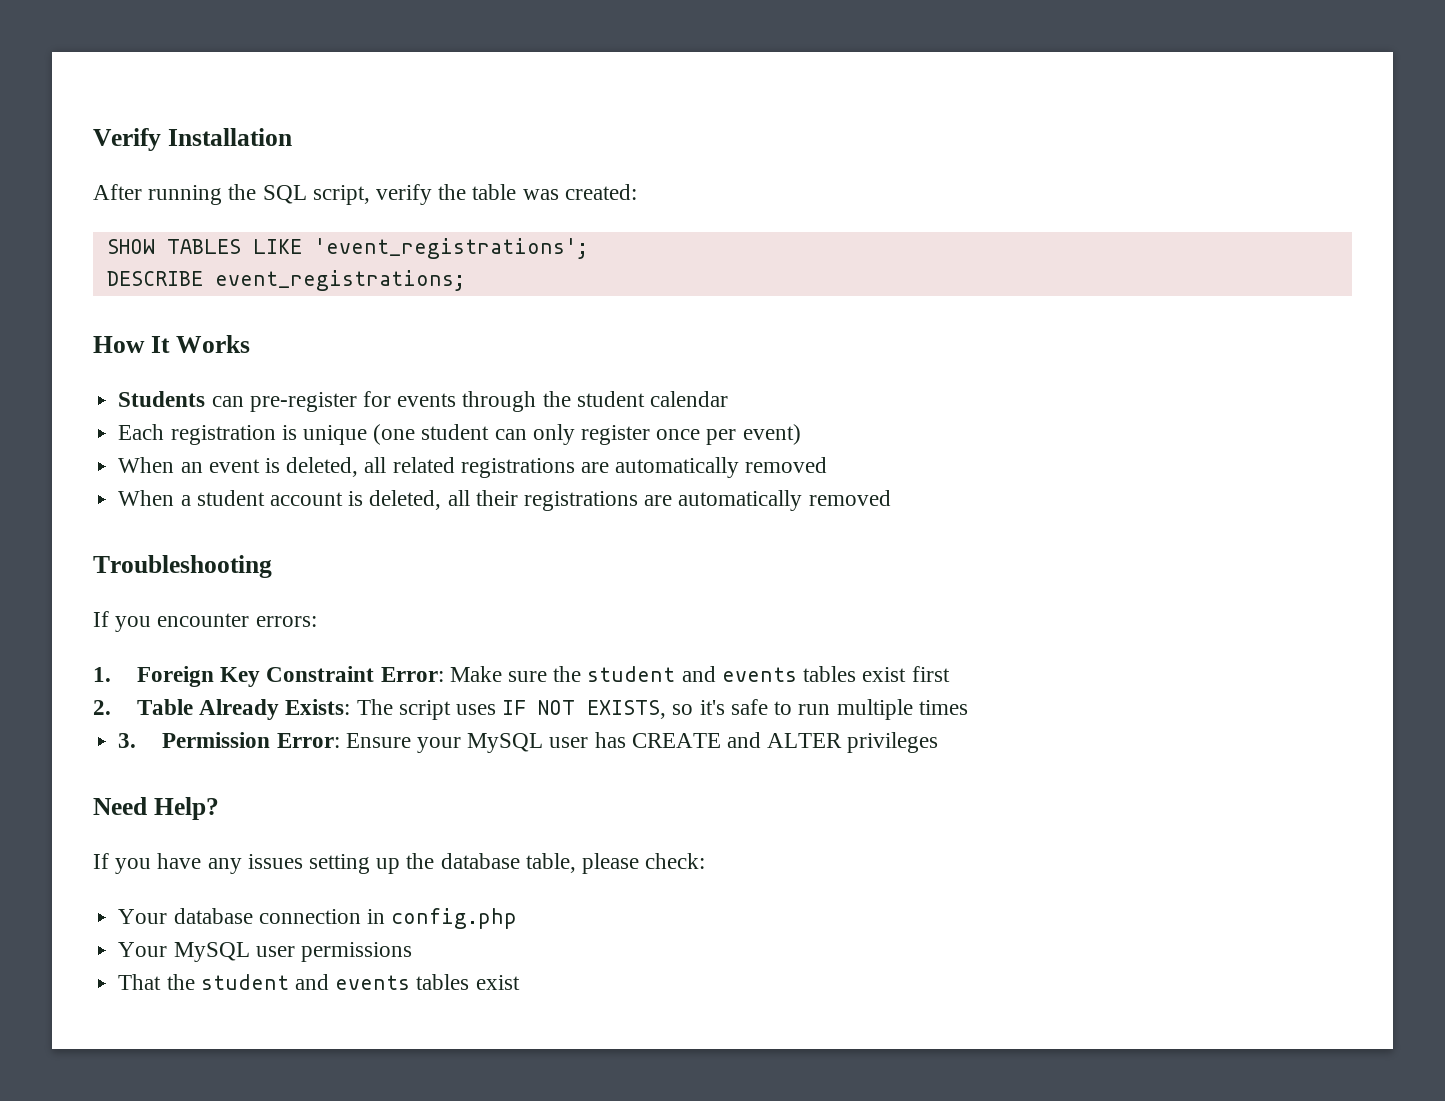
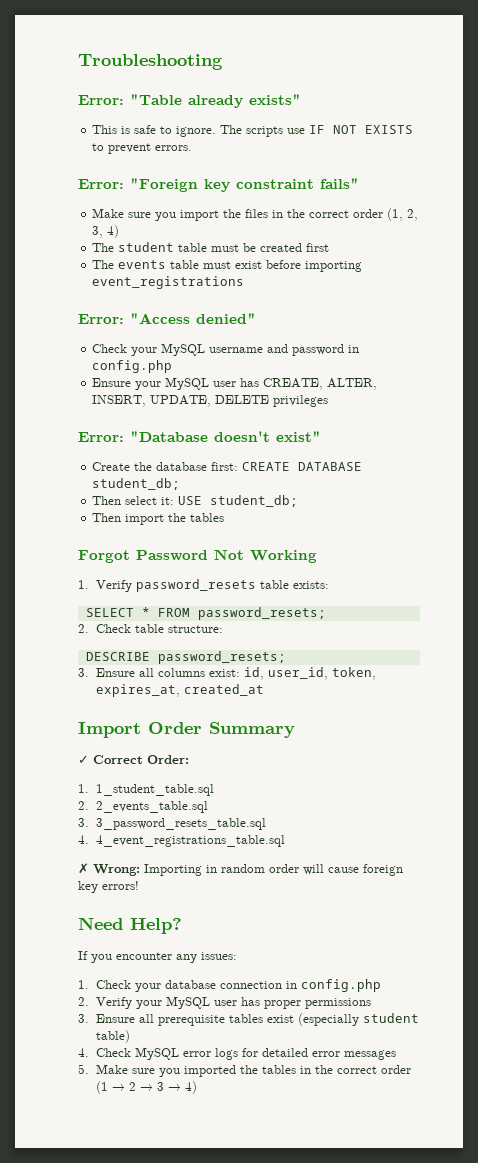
[93,128,292,151] [93,184,637,205] [106,238,588,259] [106,270,465,291] [93,335,250,353] [118,391,728,412] [118,424,801,445] [118,457,828,478] [118,490,891,511] [93,555,272,578] [93,611,317,632] [93,666,950,687] [93,699,968,720] [118,732,340,748] Verify Installation // After running the SQL script, verify the table was created: // SHOW TABLES LIKE 'event_registrations'; // DESCRIBE event_registrations; // How It Works // Students can pre-register for events through the student calendar // Each registration is unique (one student can only register once per event) // When an event is deleted, all related registrations are automatically removed // When a student account is deleted, all their registrations are automatically removed // Troubleshooting // If you encounter errors: // 1. Foreign Key Constraint Error: Make sure the student and events tables exist first // 2. Table Already Exists: The script uses IF NOT EXISTS, so it's safe to run multiple times // 3. Permission Error: -> [78,54,223,70] [78,94,301,108] [92,125,414,137] [92,143,193,154] [78,178,359,192] [92,208,419,221] [92,225,120,238] [92,242,330,252] [92,260,363,272] [92,276,245,289] [78,313,256,324] [92,343,360,356] [92,360,173,373] Troubleshooting // Error: "Table already exists" // This is safe to ignore. The scripts use IF NOT EXISTS to prevent errors. // Error: "Foreign key constraint fails" // Make sure you import the files in the correct order (1, 2, 3, 4) // The student table must be created first // The events table must exist before importing event_registrations // Error: "Access denied" // Check your MySQL username and password in config.php //
[631,732,939,753] [93,797,219,820] [93,853,706,874] [118,908,518,929] [118,942,412,962] [118,974,520,990] CREATE and ALTER privileges // Need Help? // If you have any issues setting up the database table, please check: // Your database connection in config.php // Your MySQL user permissions // That the student and events tables exist -> [263,378,378,390] [92,395,329,407] [78,431,321,442] [92,462,363,471] [92,478,181,490] [92,495,299,507] [92,513,225,525] [78,549,317,563] [78,579,330,592] [85,607,326,620] [78,624,224,633] [85,651,286,664] [78,667,377,680] [96,684,265,697] [78,722,295,738] [78,755,189,764] [78,784,215,796] [78,801,209,813] [78,818,267,830] [78,835,286,847] [78,863,403,876] [78,881,139,893] [78,917,182,934] [78,951,237,963] [78,979,382,992] [78,996,372,1009] [78,1013,420,1026] [96,1030,131,1043] [78,1047,397,1060] [78,1064,412,1077] [96,1081,198,1094] CREATE, ALTER, INSERT, UPDATE, DELETE privileges // Error: "Database doesn't exist" // Create the database first: CREATE DATABASE student_db; // Then select it: USE student_db; // Then import the tables // Forgot Password Not Working // 1. Verify password_resets table exists: // SELECT * FROM password_resets; // 2. Check table structure: // DESCRIBE password_resets; // 3. Ensure all columns exist: id, user_id, token, expires_at, created_at // Import Order Summary // ✓ Correct Order: // 1. 1_student_table.sql // 2. 2_events_table.sql // 3. 3_password_resets_table.sql // 4. 4_event_registrations_table.sql // ✗ Wrong: Importing in random order will cause foreign key errors! // Need Help? // If you encounter any issues: // 1. Check your database connection in config.php // 2. Verify your MySQL user has proper permissions // 3. Ensure all prerequisite tables exist (especially student table) // 4. Check MySQL error logs for detailed error messages // 5. Make sure you imported the tables in the correct order (1 → 2 → 3 → 4)

